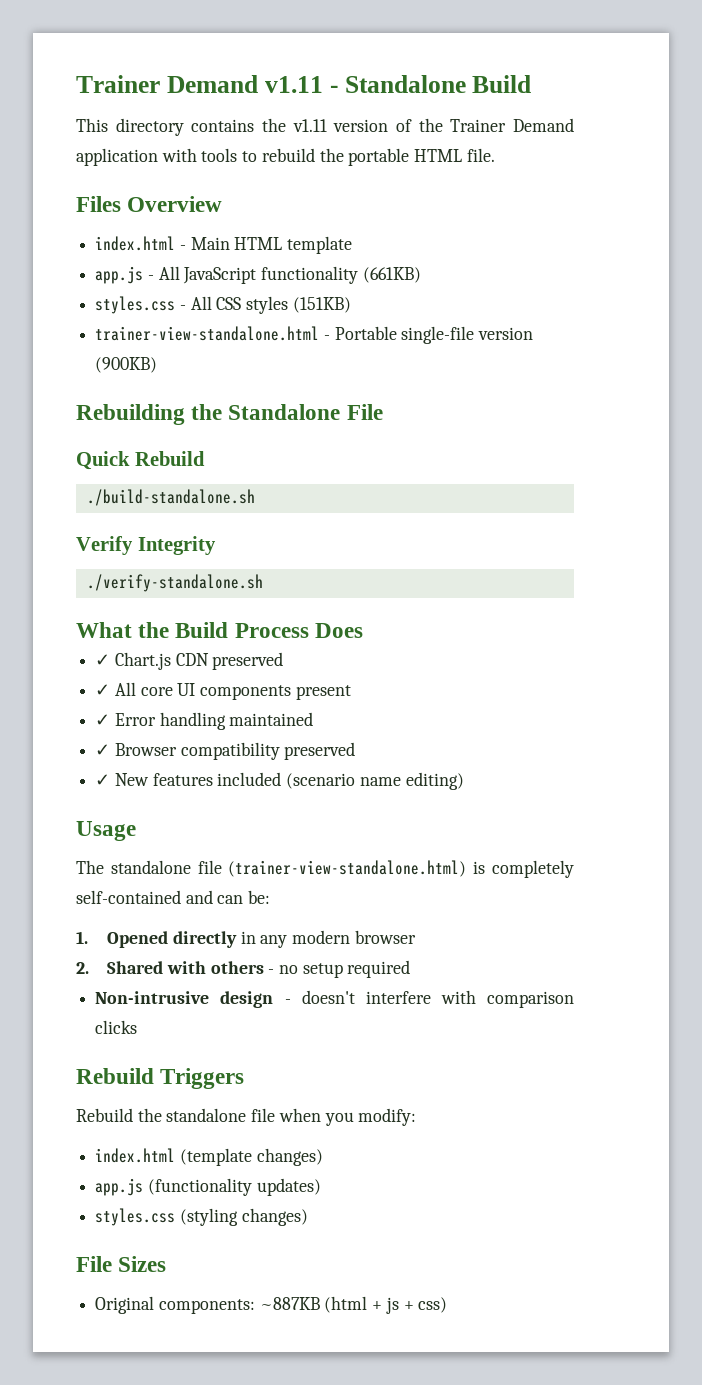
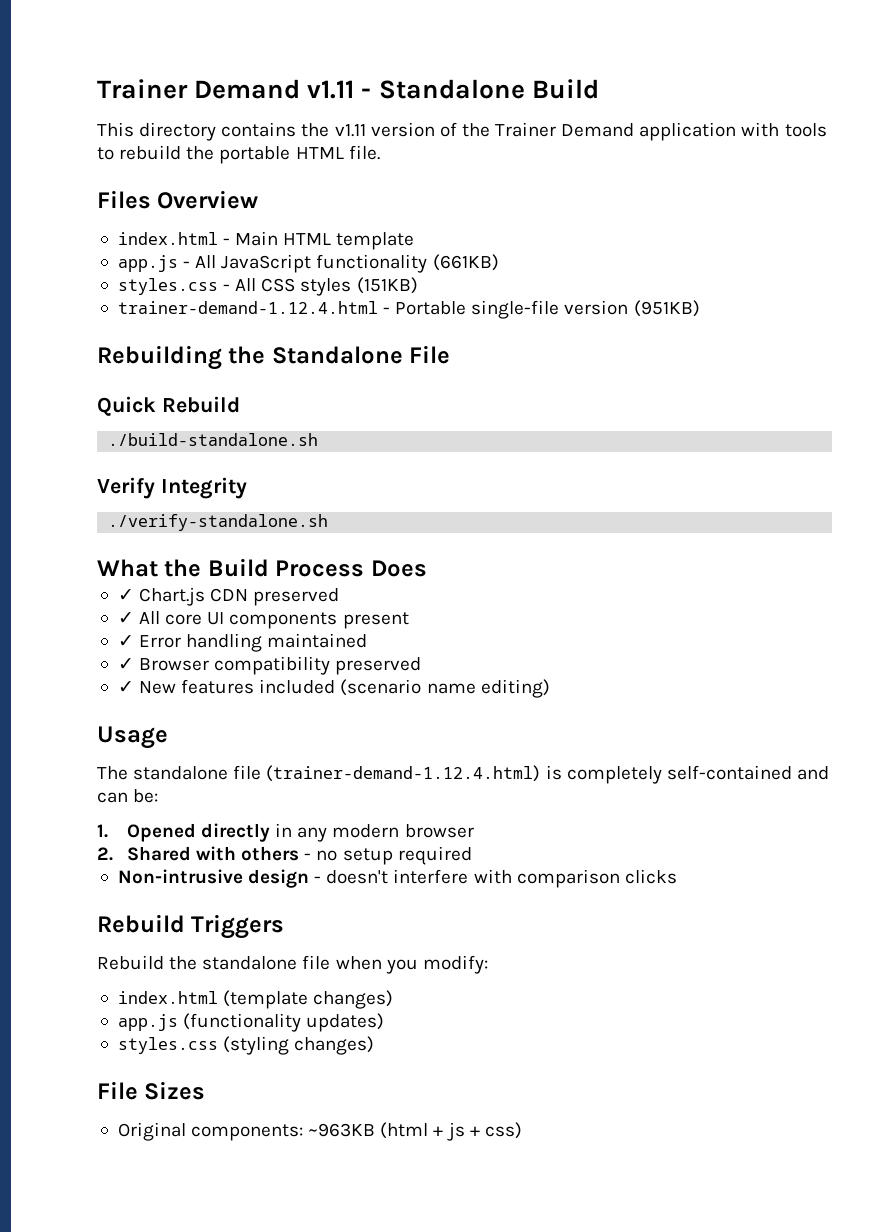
[95,326,320,341] trainer-view-standalone.html -> [117,301,378,314] trainer-demand-1.12.4.html
[95,357,158,373] (900KB) -> [633,300,700,317] (951KB)
[228,860,467,877] (trainer-view-standalone.html) -> [266,765,541,782] (trainer-demand-1.12.4.html)
[259,1297,320,1310] ~887KB -> [308,1123,376,1137] ~963KB

